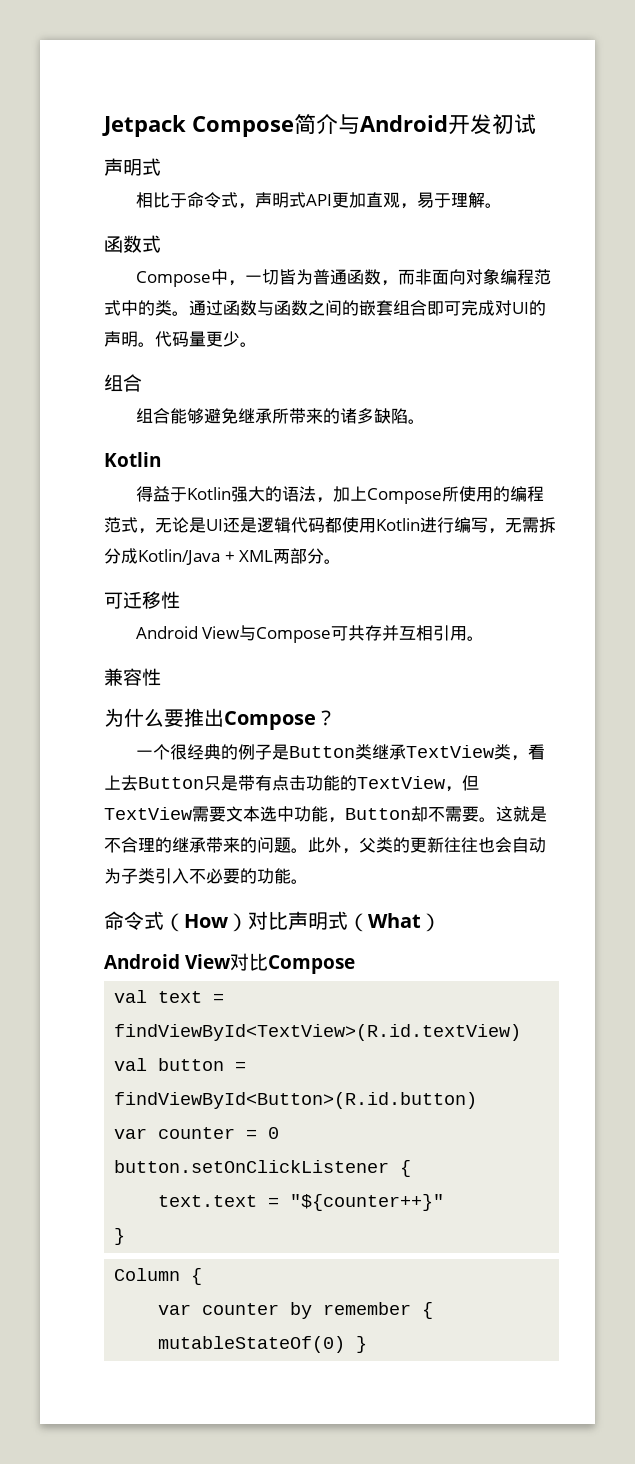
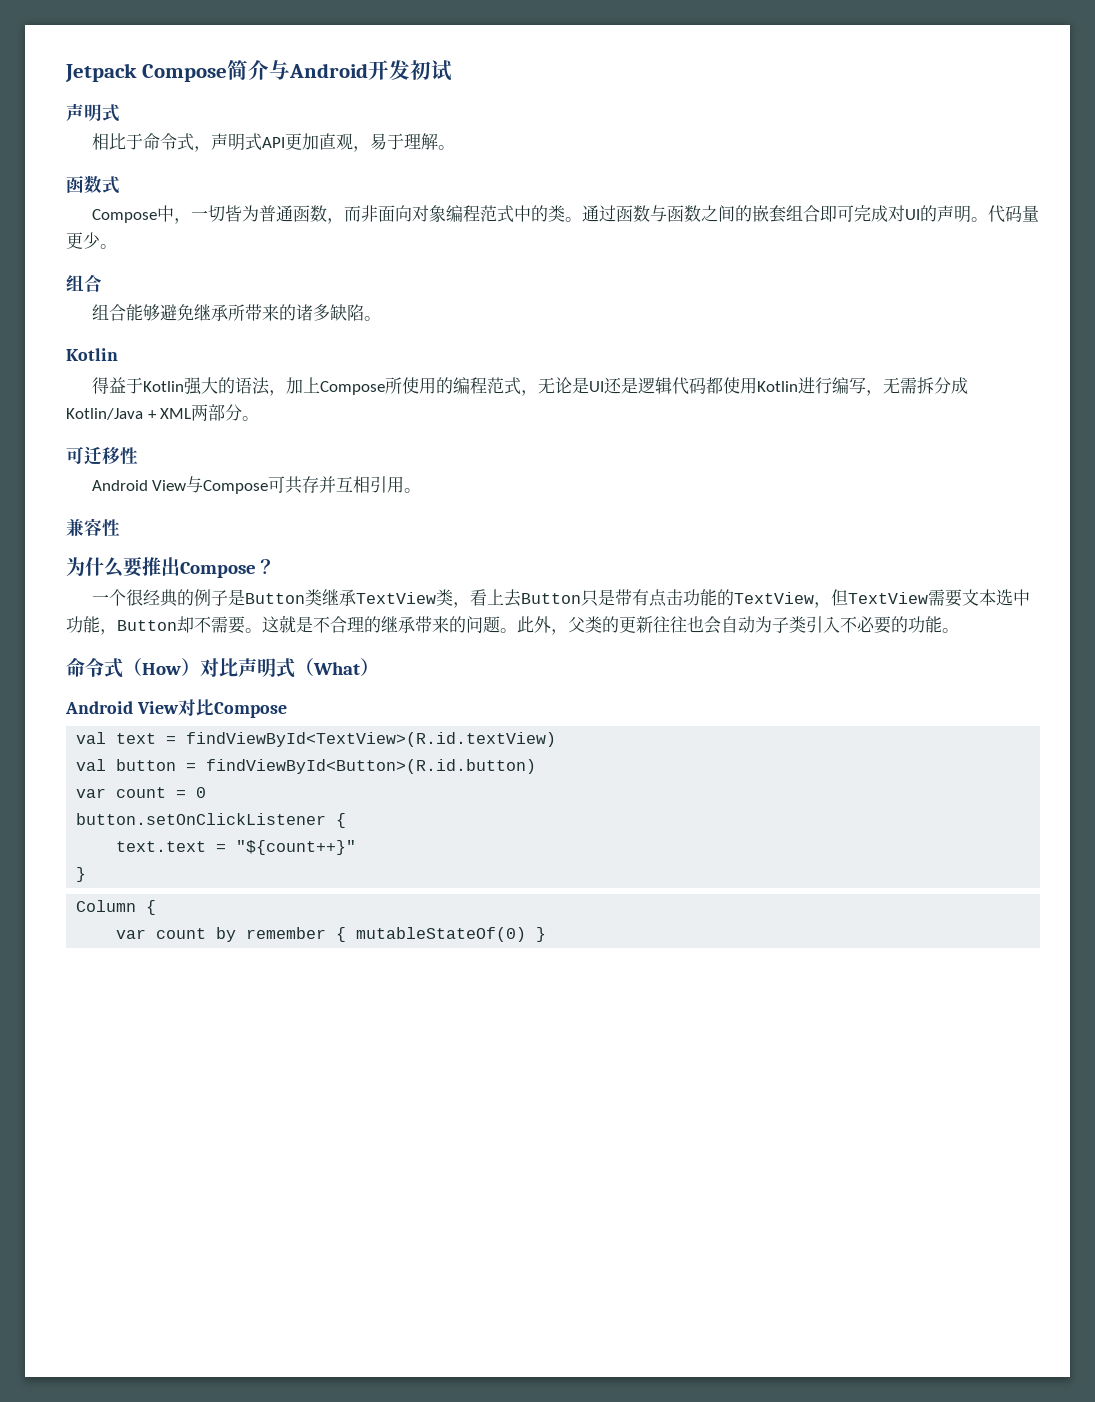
[158,1127,236,1139] counter -> [116,787,167,798] count
[290,1194,445,1211] "${counter++}" -> [236,840,357,855] "${count++}"
[202,1303,280,1315] counter -> [156,928,207,939] count

